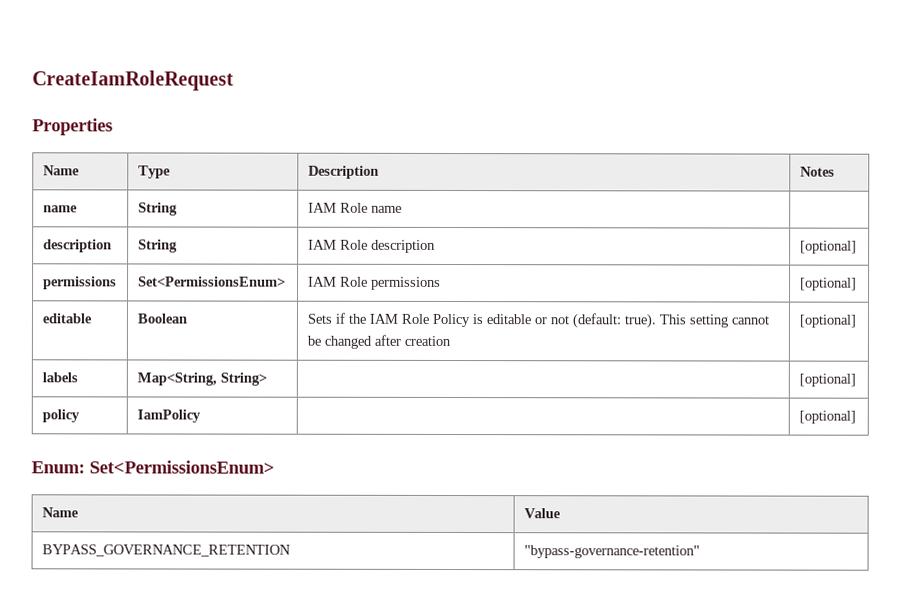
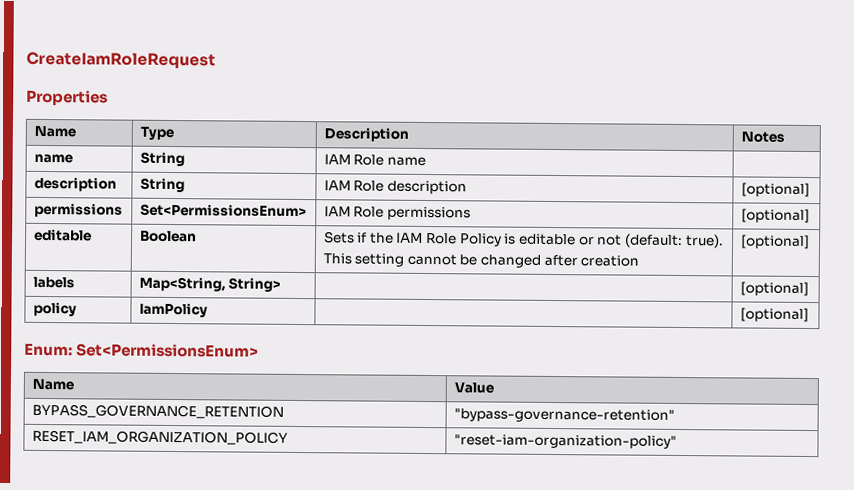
(700, 552) none -> [31,429,288,445] [453,434,677,449] // RESET_IAM_ORGANIZATION_POLICY | "reset-iam-organization-policy"

